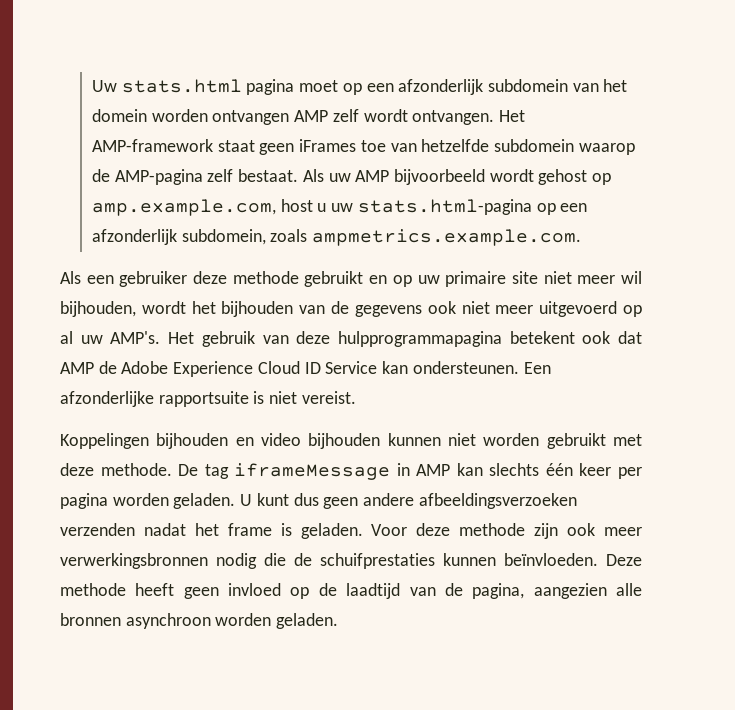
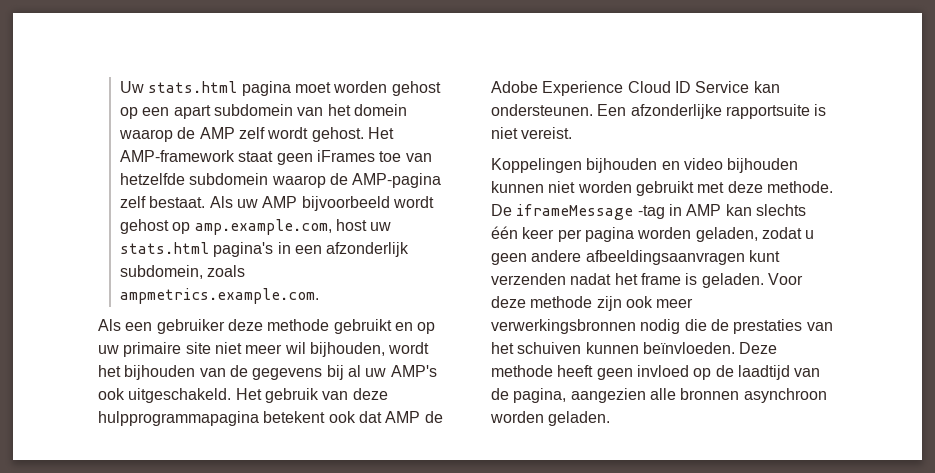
[342,79,484,95] op een afzonderlijk -> [333,81,441,96] [119,105,211,119] worden gehost op een apart
[151,109,290,125] worden ontvangen -> [118,127,196,142] waarop de
[412,110,495,125] ontvangen. -> [311,127,364,142] gehost.
[317,199,556,215] u uw stats.html-pagina op -> [370,222,392,231] [119,242,291,257] uw stats.html pagina's in
[427,301,642,317] [60,331,161,344] ook niet meer uitgevoerd op al uw AMP's. -> [326,365,437,380] [98,388,232,403] bij al uw AMP's ook uitgeschakeld.
[204,463,391,480] tag iframeMessage -> [516,204,665,220] iframeMessage -tag
[173,493,577,509] geladen. U kunt dus geen andere afbeeldingsverzoeken -> [695,227,815,242] [491,250,780,265] geladen, zodat u geen andere afbeeldingsaanvragen kunt
[320,553,435,569] schuifprestaties -> [733,319,833,334] [491,342,582,354] prestaties van het schuiven

